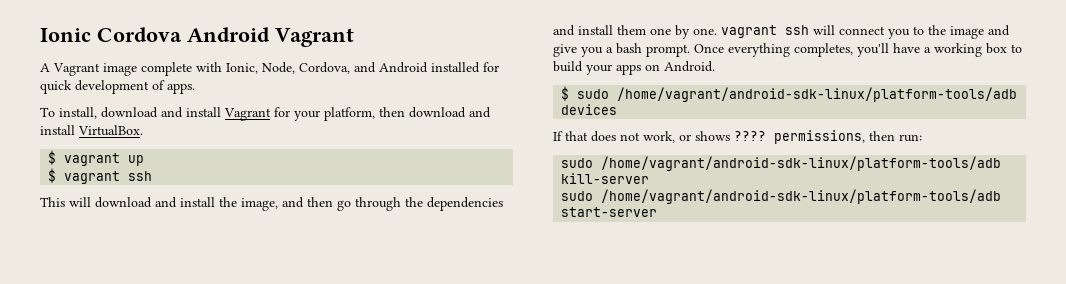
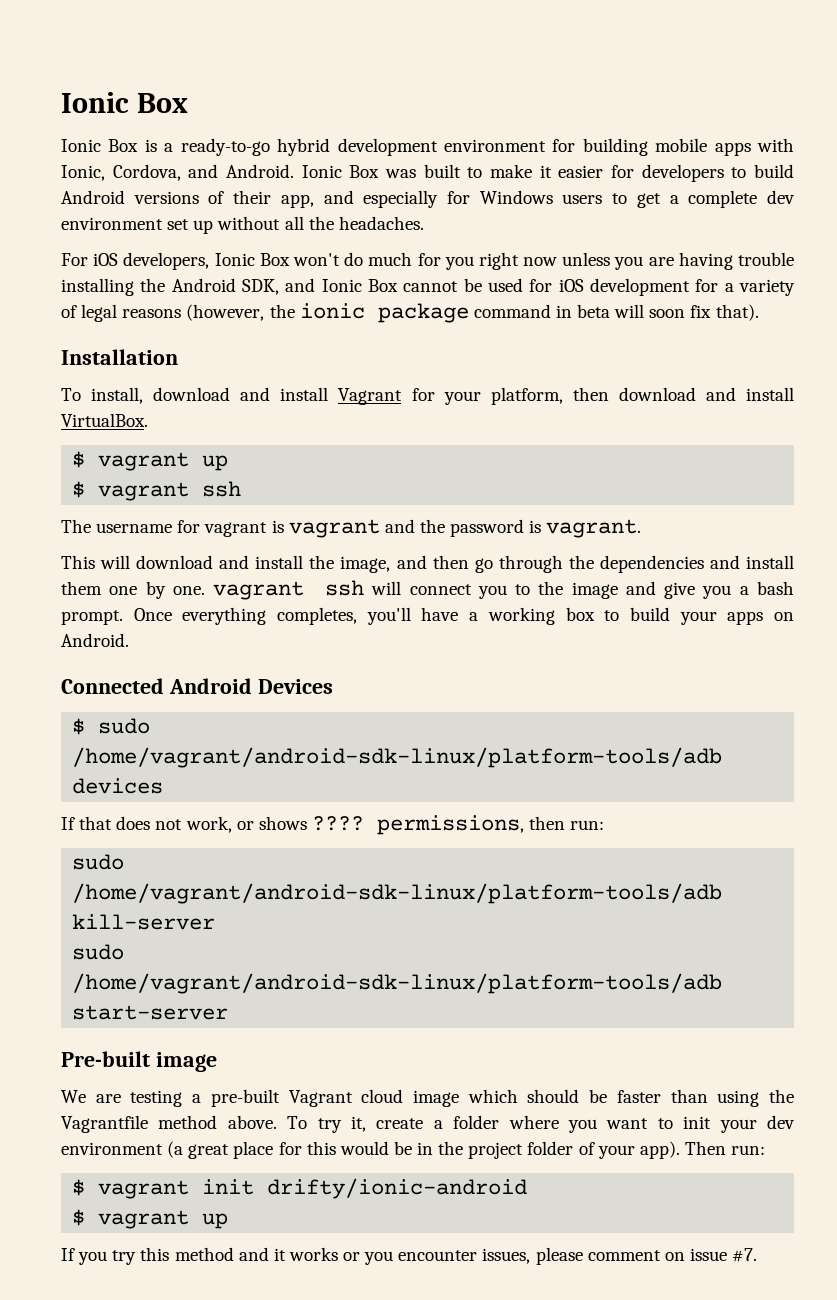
[40,27,354,47] [40,62,192,76] Ionic Cordova Android Vagrant // A Vagrant image complete -> [61,92,188,113] [61,138,751,156] Ionic Box // Ionic Box is a ready-to-go hybrid development environment for building mobile apps
[262,62,295,74] Node, -> (105, 173) none
[379,62,499,73] [40,80,195,94] Android installed for quick development of apps. -> [225,164,794,182] [61,190,795,208] [61,216,424,234] [61,252,794,270] [61,278,795,296] [61,303,759,323] [61,349,178,365] Android. Ionic Box was built to make it easier for developers to build Android versions of their app, and especially for Windows users to get a complete dev environment set up without all the headaches. // For iOS developers, Ionic Box won't do much for you right now unless you are having trouble installing the Android SDK, and Ionic Box cannot be used for iOS development for a variety of legal reasons (however, the ionic package command in beta will soon fix that). // Installation
(153, 176) none -> [61,519,642,538] // The username for vagrant is vagrant and the password is vagrant.
(715, 66) none -> [61,678,333,694] // Connected Android Devices
(658, 212) none -> [61,1051,217,1072] [61,1089,794,1107] [61,1115,795,1133] [61,1141,766,1159] [72,1178,528,1199] [72,1209,229,1229] [61,1247,758,1265] // Pre-built image // We are testing a pre-built Vagrant cloud image which should be faster than using the Vagrantfile method above. To try it, create a folder where you want to init your dev environment (a great place for this would be in the project folder of your app). Then run: // $ vagrant init drifty/ionic-android // $ vagrant up // If you try this method and it works or you encounter issues, please comment on issue #7.

